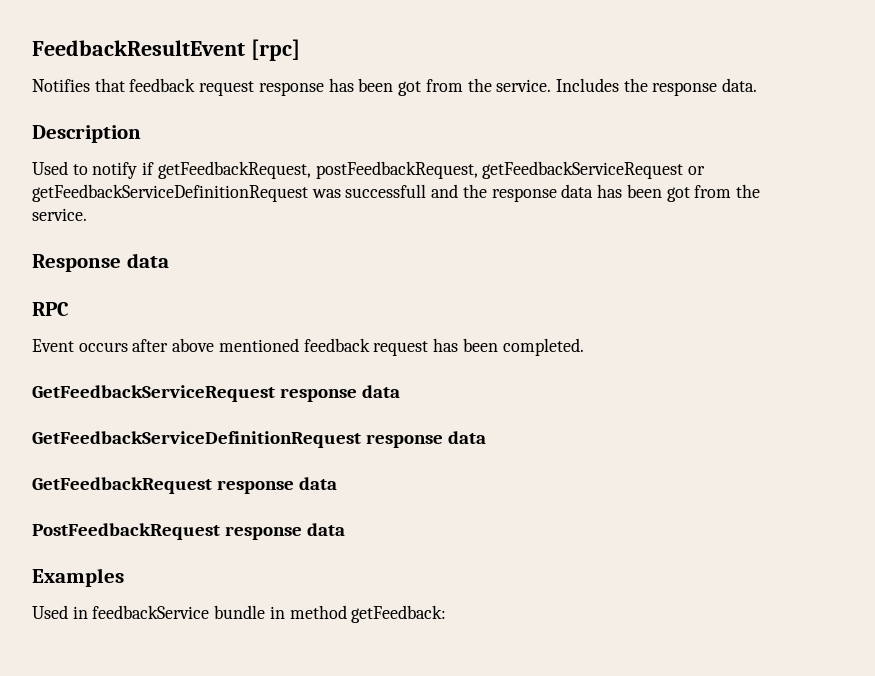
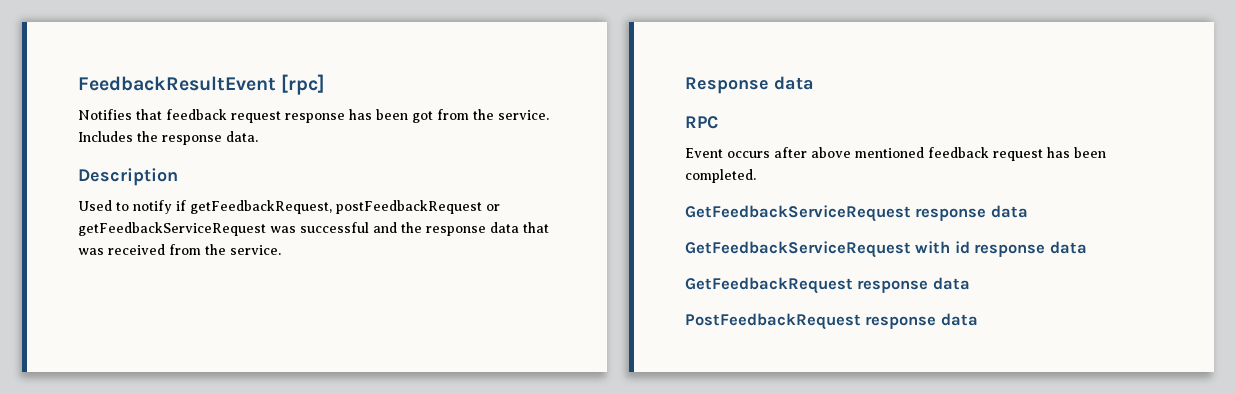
[315,161,706,179] [32,184,427,202] postFeedbackRequest, getFeedbackServiceRequest or getFeedbackServiceDefinitionRequest was successfull -> [336,200,500,214] [78,222,369,236] postFeedbackRequest or getFeedbackServiceRequest was successful
[597,184,690,202] has been got -> [523,222,549,233] [78,244,165,255] that was received
[32,431,361,448] GetFeedbackServiceDefinitionRequest -> [685,241,970,258] GetFeedbackServiceRequest with id
[32,568,124,587] [32,605,447,623] // Examples // Used in feedbackService bundle in method getFeedback: -> (978, 319) none

